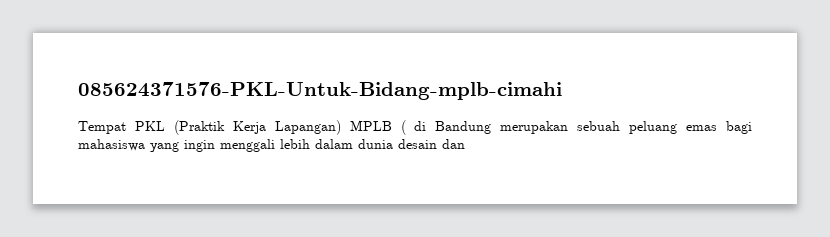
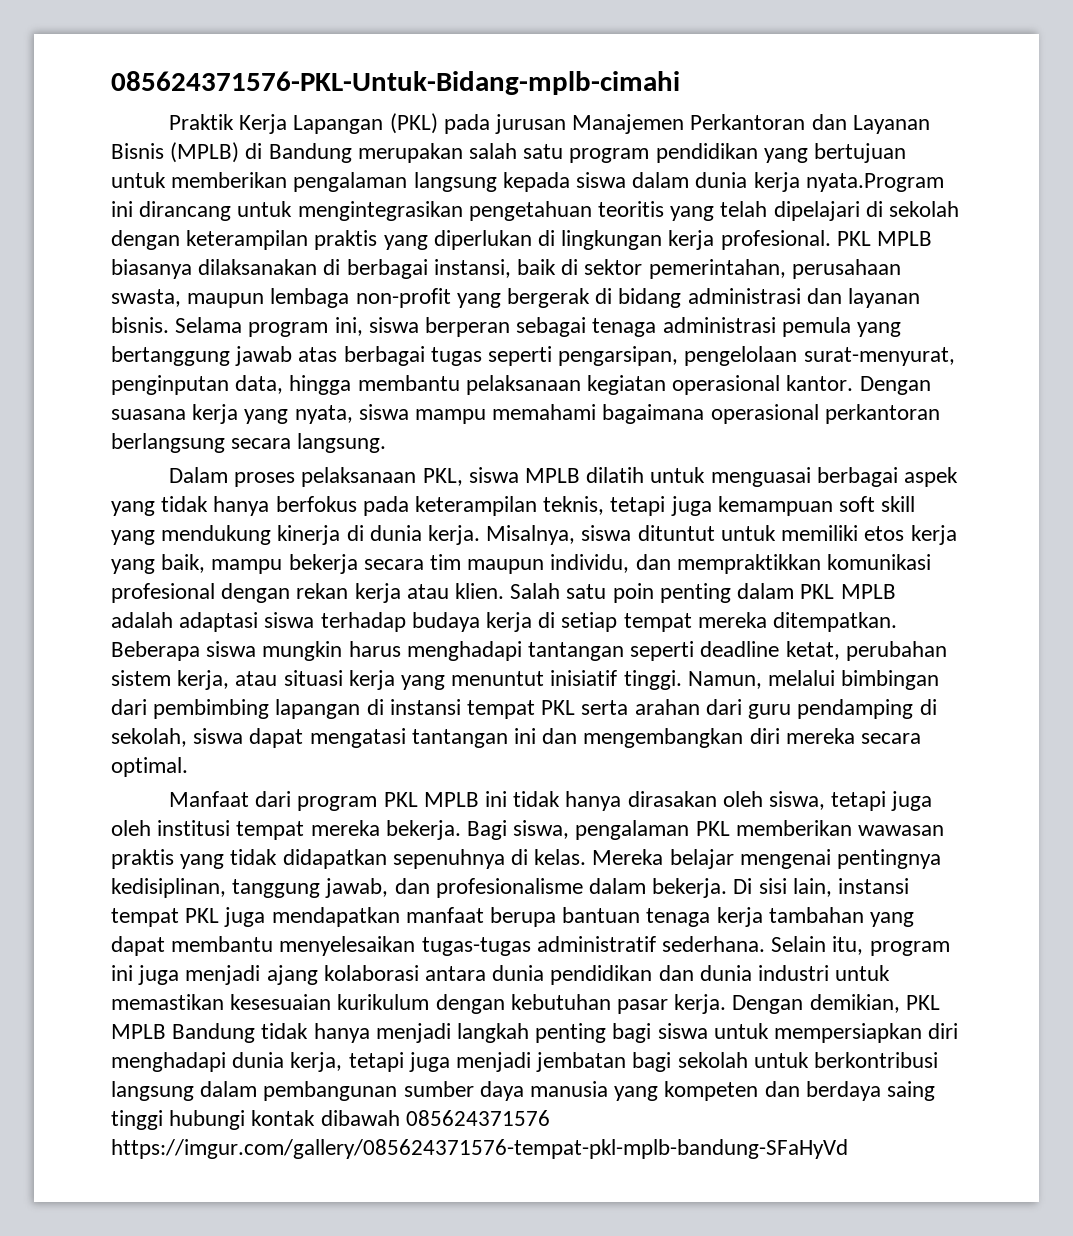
[78,120,752,135] [78,139,465,152] Tempat PKL (Praktik Kerja Lapangan) MPLB ( di Bandung merupakan sebuah peluang emas bagi mahasiswa yang ingin menggali lebih dalam dunia desain dan -> [168,113,930,134] [111,142,907,163] [111,172,944,192] [111,201,960,221] [111,230,933,250] [111,259,901,279] [111,288,921,308] [111,317,902,337] [111,346,955,366] [111,375,931,395] [111,404,940,424] [111,433,387,453] [168,467,959,487] [111,496,916,516] [111,525,957,545] [111,554,932,574] [111,583,896,603] [111,612,898,632] [111,641,947,661] [111,670,940,690] [111,699,937,719] [111,728,922,748] [111,757,188,777] [168,791,933,811] [111,820,945,840] [111,849,942,869] [111,878,910,898] [111,907,915,927] [111,936,950,956] [111,965,891,985] [111,994,940,1014] [111,1023,959,1043] [111,1052,939,1072] [111,1081,936,1101] [111,1110,550,1130] [111,1139,848,1159] Praktik Kerja Lapangan (PKL) pada jurusan Manajemen Perkantoran dan Layanan Bisnis (MPLB) di Bandung merupakan salah satu program pendidikan yang bertujuan untuk memberikan pengalaman langsung kepada siswa dalam dunia kerja nyata.Program ini dirancang untuk mengintegrasikan pengetahuan teoritis yang telah dipelajari di sekolah dengan keterampilan praktis yang diperlukan di lingkungan kerja profesional. PKL MPLB biasanya dilaksanakan di berbagai instansi, baik di sektor pemerintahan, perusahaan swasta, maupun lembaga non-profit yang bergerak di bidang administrasi dan layanan bisnis. Selama program ini, siswa berperan sebagai tenaga administrasi pemula yang bertanggung jawab atas berbagai tugas seperti pengarsipan, pengelolaan surat-menyurat, penginputan data, hingga membantu pelaksanaan kegiatan operasional kantor. Dengan suasana kerja yang nyata, siswa mampu memahami bagaimana operasional perkantoran berlangsung secara langsung. // Dalam proses pelaksanaan PKL, siswa MPLB dilatih untuk menguasai berbagai aspek yang tidak hanya berfokus pada keterampilan teknis, tetapi juga kemampuan soft skill yang mendukung kinerja di dunia kerja. Misalnya, siswa dituntut untuk memiliki etos kerja yang baik, mampu bekerja secara tim maupun individu, dan mempraktikkan komunikasi profesional dengan rekan kerja atau klien. Salah satu poin penting dalam PKL MPLB adalah adaptasi siswa terhadap budaya kerja di setiap tempat mereka ditempatkan. Beberapa siswa mungkin harus menghadapi tantangan seperti deadline ketat, perubahan sistem kerja, atau situasi kerja yang menuntut inisiatif tinggi. Namun, melalui bimbingan dari pembimbing lapangan di instansi tempat PKL serta arahan dari guru pendamping di sekolah, siswa dapat mengatasi tantangan ini dan mengembangkan diri mereka secara optimal. // Manfaat dari program PKL MPLB ini tidak hanya dirasakan oleh siswa, tetapi juga oleh institusi tempat mereka bekerja. Bagi siswa, pengalaman PKL memberikan wawasan praktis yang tidak didapatkan sepenuhnya di kelas. Mereka belajar mengenai pentingnya kedisiplinan, tanggung jawab, dan profesionalisme dalam bekerja. Di sisi lain, instansi tempat PKL juga mendapatkan manfaat berupa bantuan tenaga kerja tambahan yang dapat membantu menyelesaikan tugas-tugas administratif sederhana. Selain itu, program ini juga menjadi ajang kolaborasi antara dunia pendidikan dan dunia industri untuk memastikan kesesuaian kurikulum dengan kebutuhan pasar kerja. Dengan demikian, PKL MPLB Bandung tidak hanya menjadi langkah penting bagi siswa untuk mempersiapkan diri menghadapi dunia kerja, tetapi juga menjadi jembatan bagi sekolah untuk berkontribusi langsung dalam pembangunan sumber daya manusia yang kompeten dan berdaya saing tinggi hubungi kontak dibawah 085624371576 https://imgur.com/gallery/085624371576-tempat-pkl-mplb-bandung-SFaHyVd

